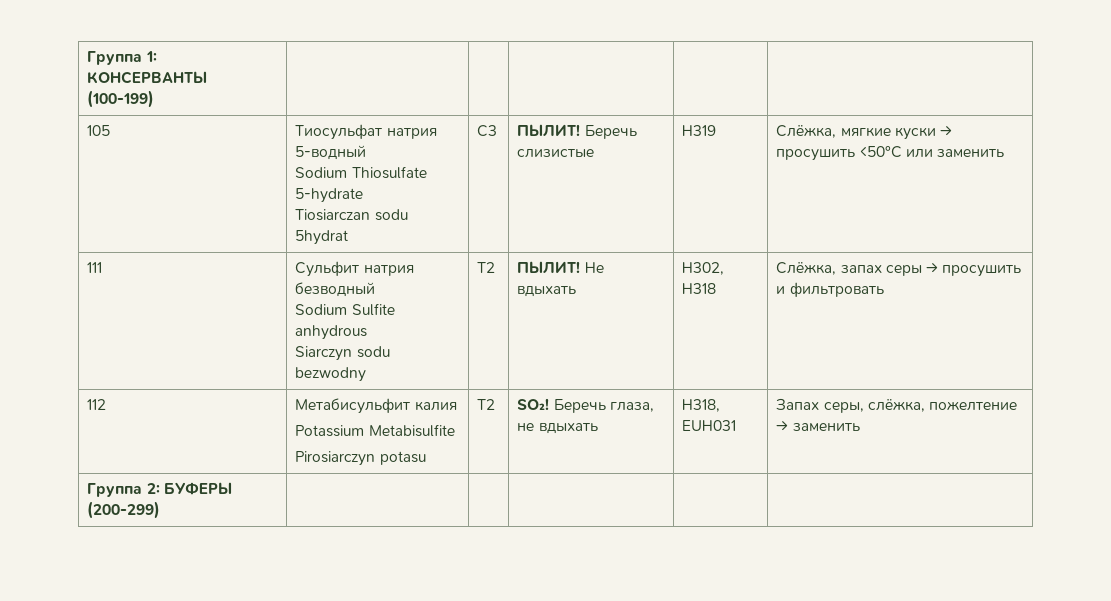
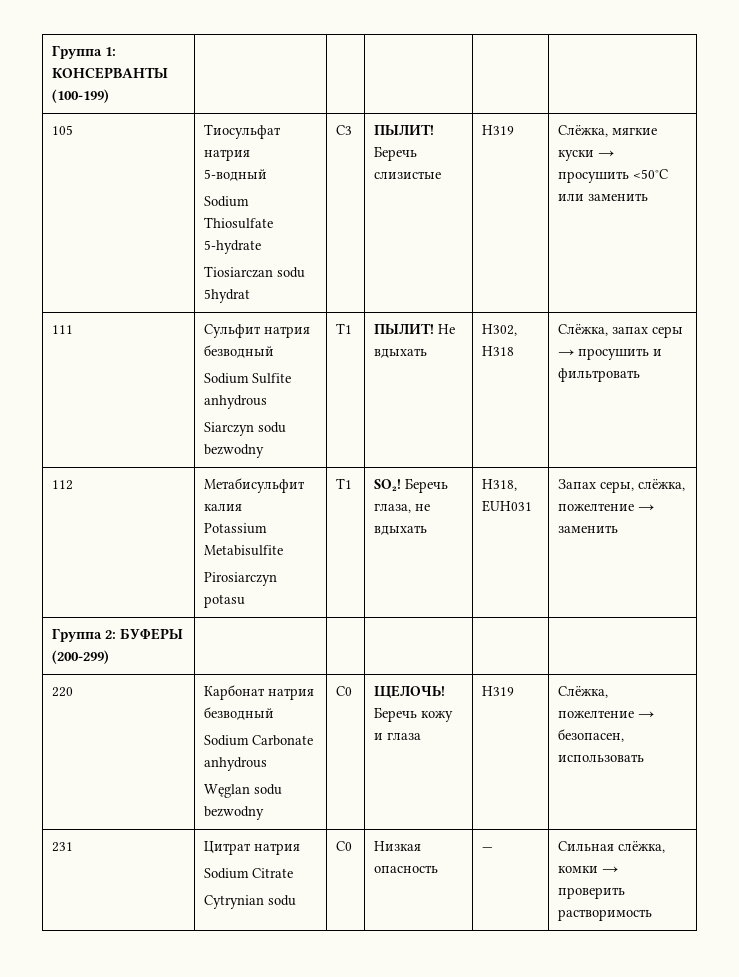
[477,262,496,273] Т2 -> [336,323,353,334] Т1
[477,399,496,410] Т2 -> [336,478,353,489] Т1
(161, 510) none -> [52,687,74,697] [204,685,315,700] [204,707,275,720] [204,735,314,746] [204,757,268,771] [204,784,283,798] [204,806,265,820] [336,686,353,696] [374,685,446,699] [374,707,454,722] [374,732,422,740] [482,686,515,696] [558,686,609,698] [558,710,655,718] [558,729,625,742] [558,754,645,762] [52,842,74,852] [204,841,301,855] [204,868,294,879] [204,895,297,909] [336,841,353,851] [374,841,422,851] [374,865,439,873] [482,847,494,851] [558,841,666,853] [558,866,619,873] [558,887,626,899] [558,909,653,921] // 220 | Карбонат натрия безводный // Sodium Carbonate anhydrous // Węglan sodu bezwodny | С0 | ЩЕЛОЧЬ! Беречь кожу и глаза | H319 | Слёжка, пожелтение → безопасен, использовать // 231 | Цитрат натрия // Sodium Citrate // Cytrynian sodu | С0 | Низкая опасность | — | Сильная слёжка, комки → проверить растворимость

